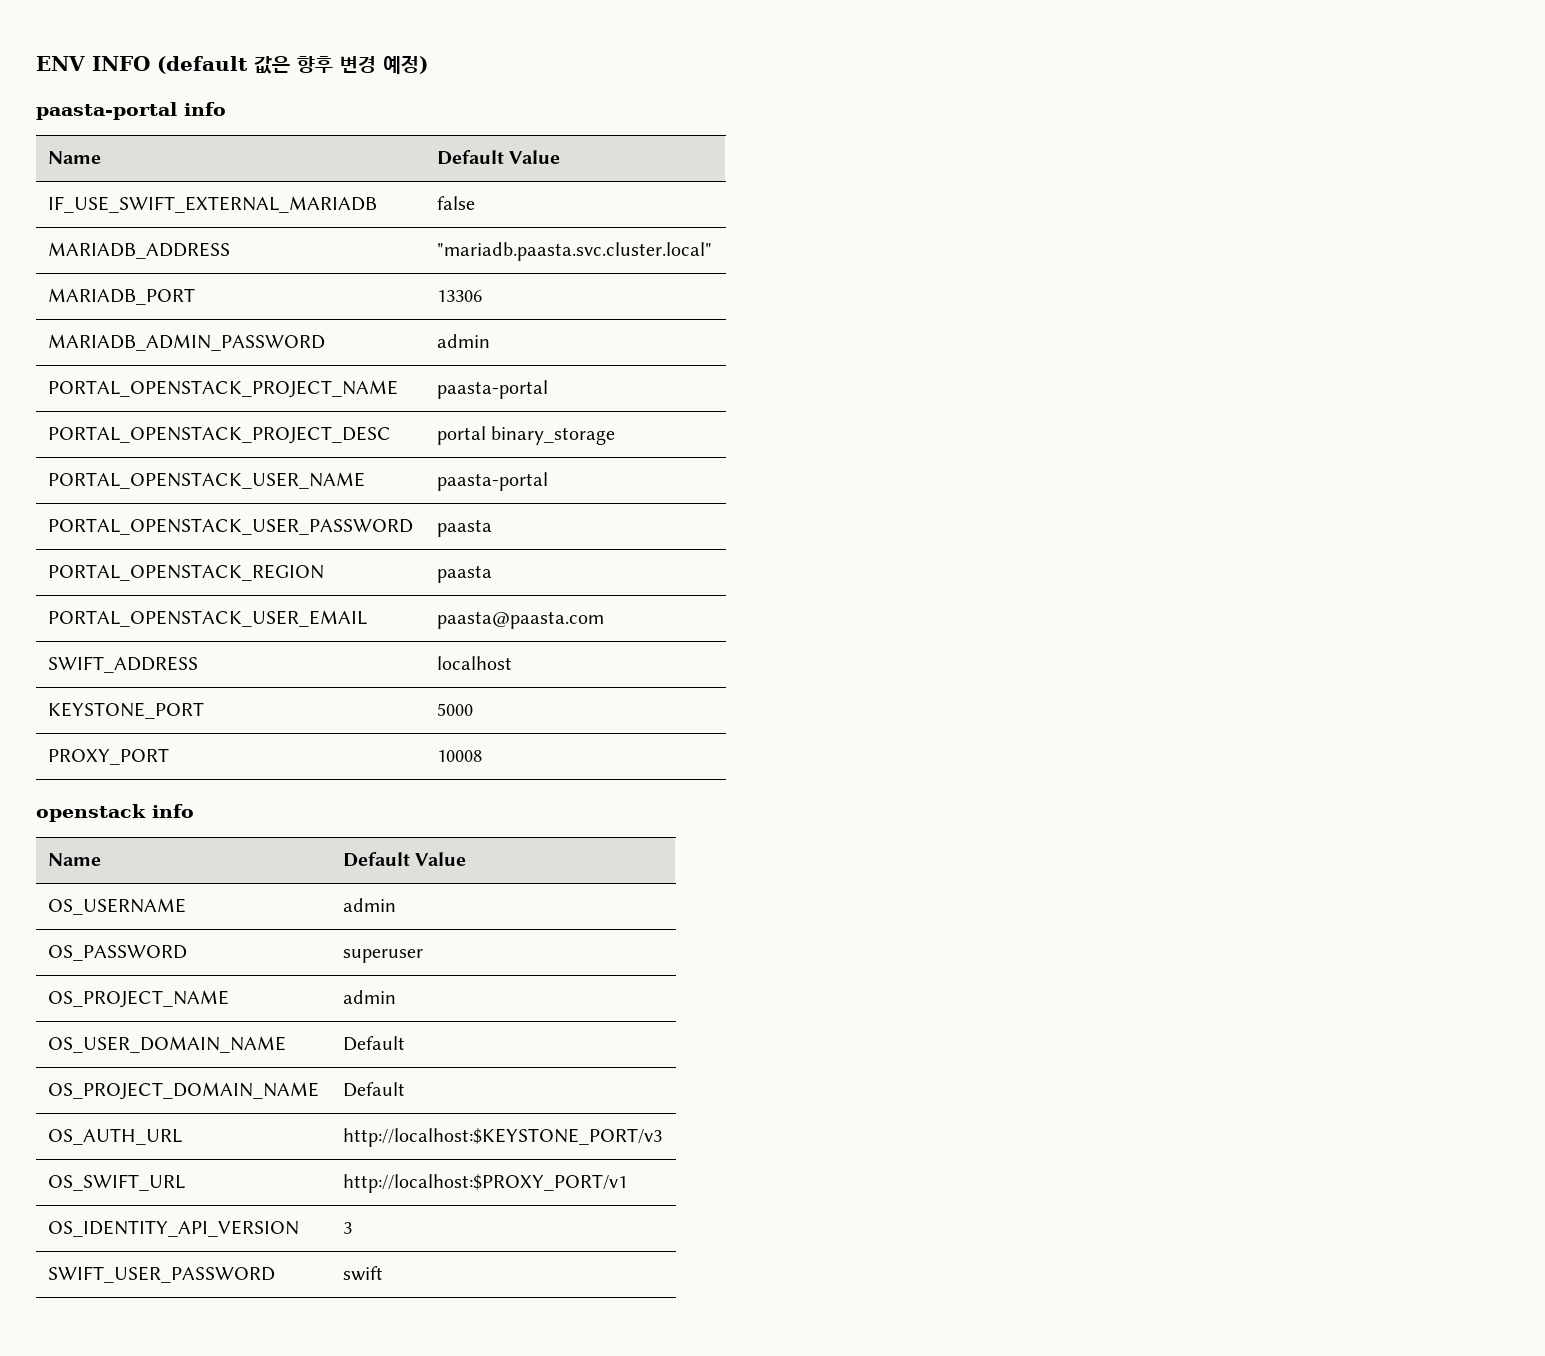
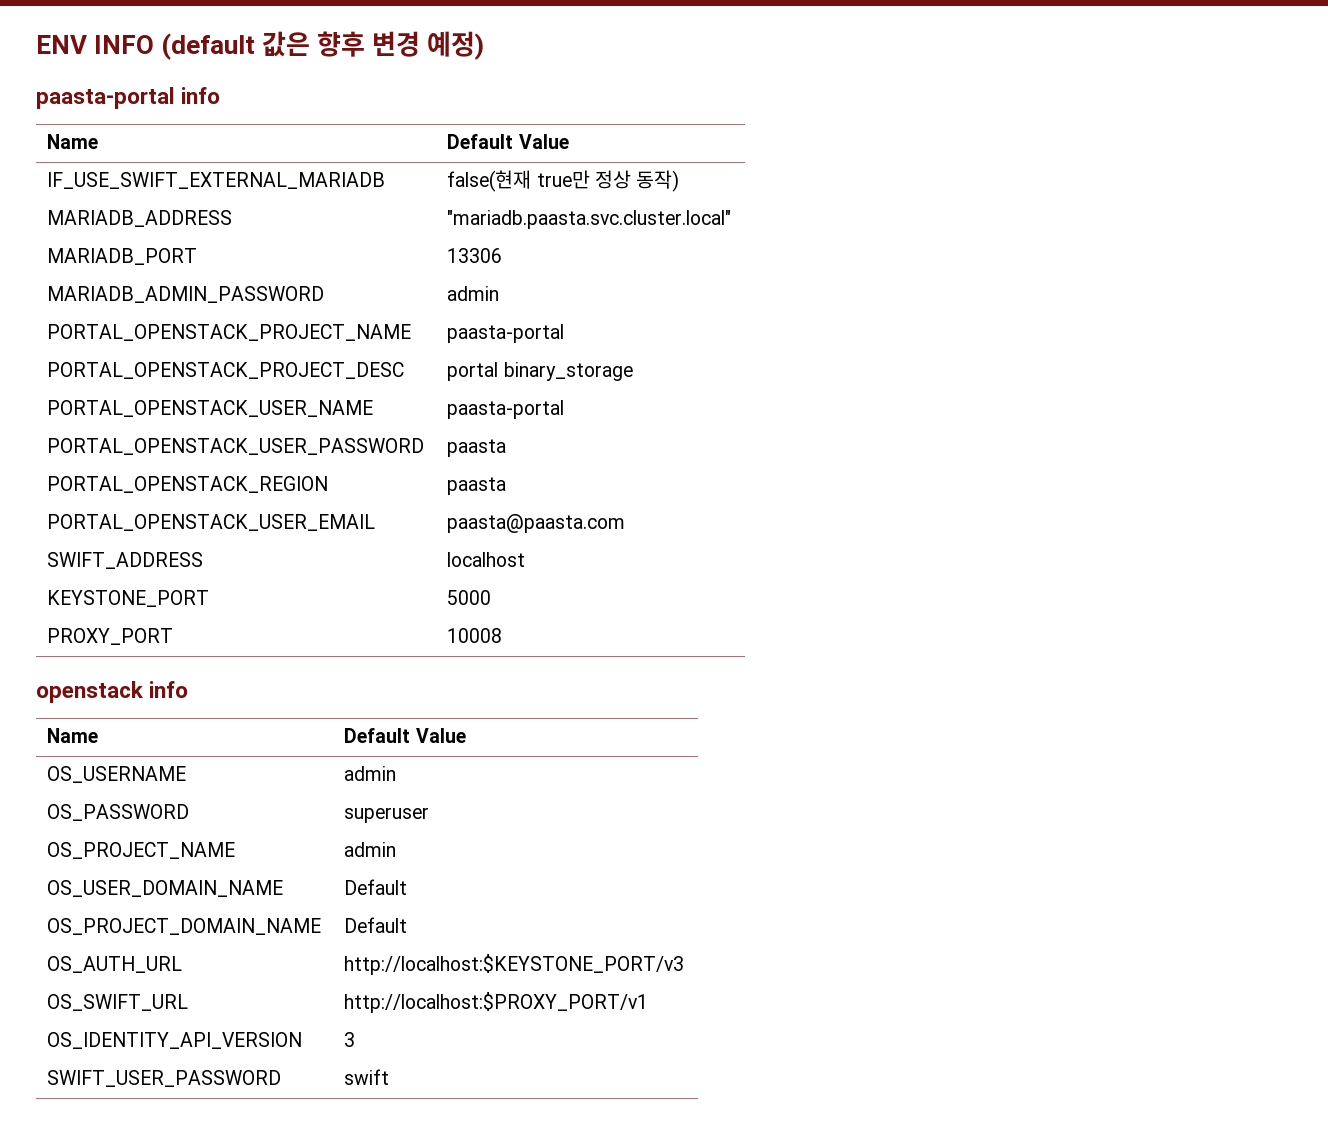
[436,196,475,210] false -> [447,170,680,192] false(현재 true만 정상 동작)

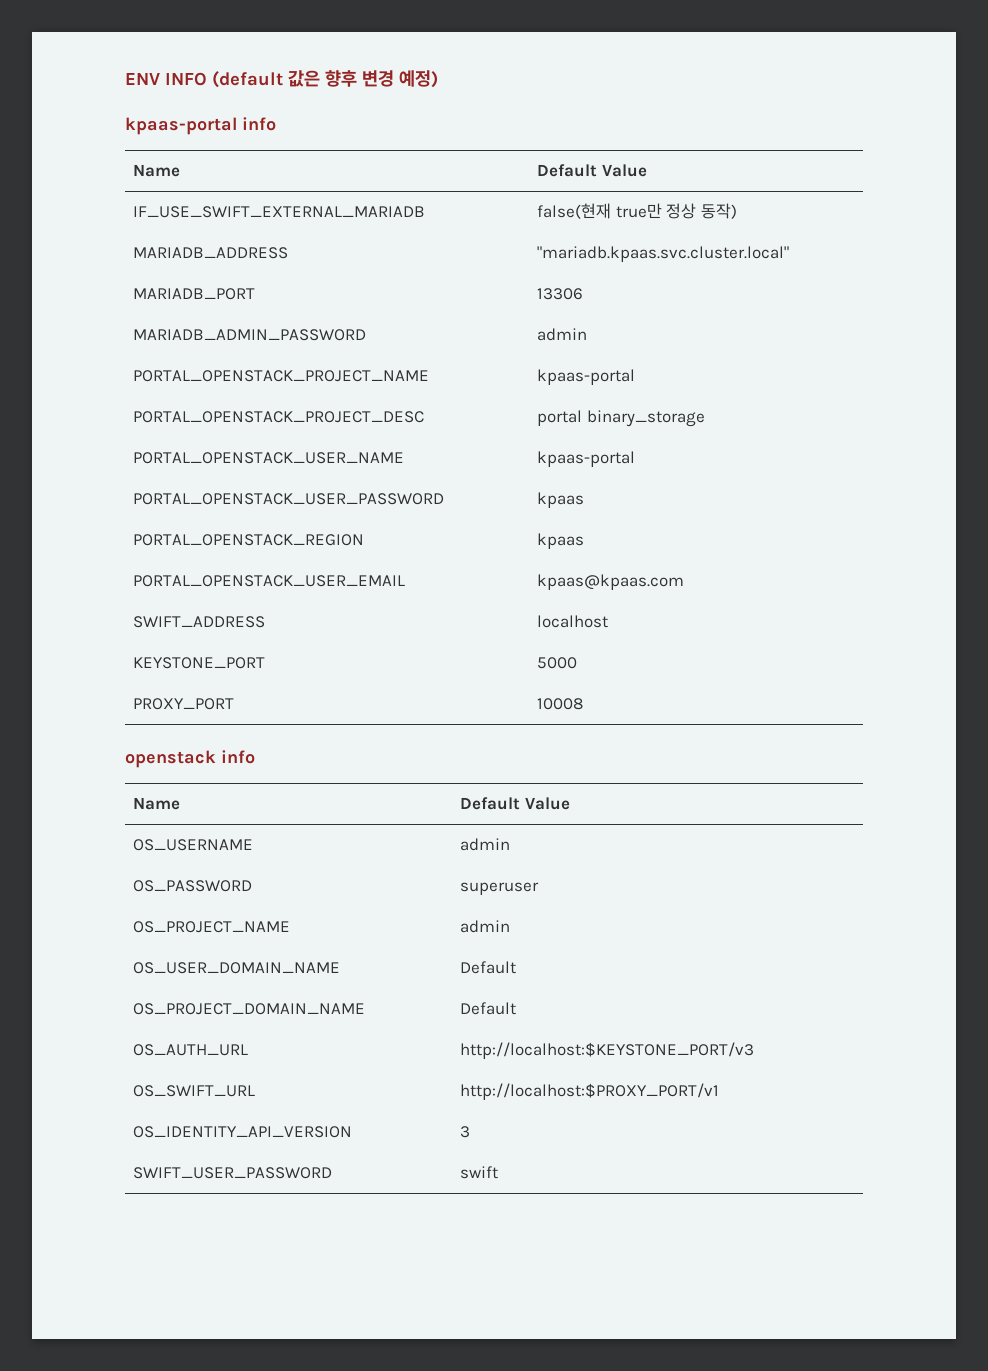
[36,87,175,109] paasta-portal -> [125,117,237,135] kpaas-portal
[447,210,732,229] "mariadb.paasta.svc.cluster.local" -> [536,246,789,262] "mariadb.kpaas.svc.cluster.local"
[447,324,565,343] paasta-portal -> [536,369,635,385] kpaas-portal
[447,400,565,419] paasta-portal -> [536,451,635,467] kpaas-portal
[447,439,507,457] paasta -> [536,492,584,508] kpaas
[447,477,507,495] paasta -> [536,533,584,549] kpaas
[447,514,626,533] paasta@paasta.com -> [536,574,684,590] kpaas@kpaas.com

